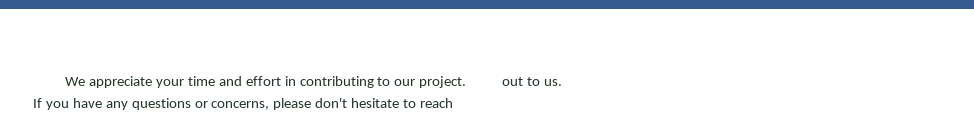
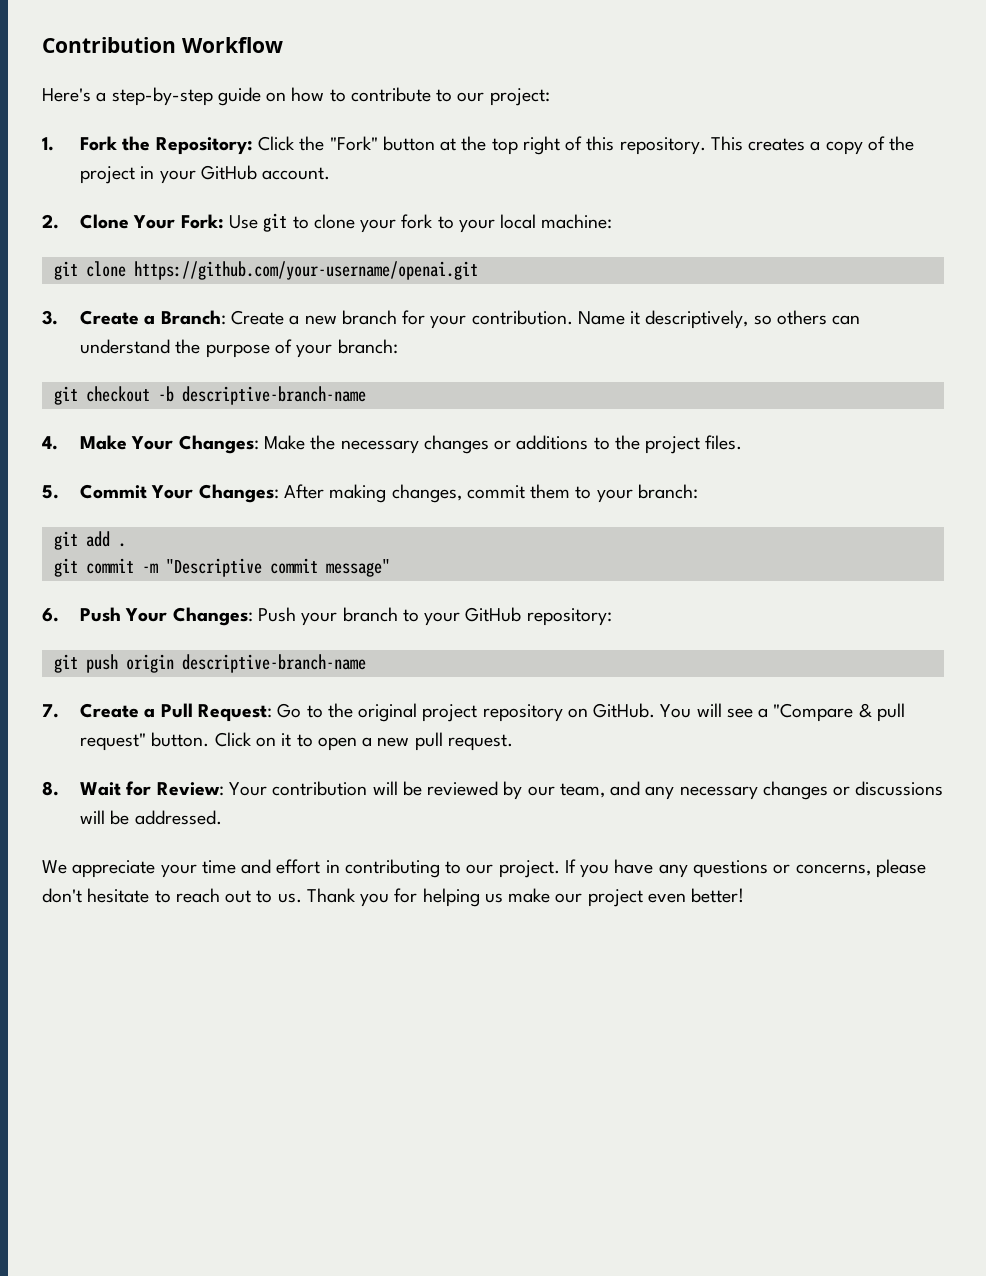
(65, 81) none -> [42,37,283,53] [42,87,550,106] [42,136,915,155] [80,165,331,184] [42,213,613,233] [53,261,478,280] [42,310,861,329] [80,339,398,358] [53,386,366,405] [42,435,743,454] [42,484,698,503] [53,531,126,550] [53,558,390,577] [42,607,612,626] [53,654,366,673] [42,703,905,722] [80,732,513,751] [42,781,944,800] [80,810,222,825] Contribution Workflow // Here's a step-by-step guide on how to contribute to our project: // 1. Fork the Repository: Click the "Fork" button at the top right of this repository. This creates a copy of the project in your GitHub account. // 2. Clone Your Fork: Use git to clone your fork to your local machine: // git clone https://github.com/your-username/openai.git // 3. Create a Branch: Create a new branch for your contribution. Name it descriptively, so others can understand the purpose of your branch: // git checkout -b descriptive-branch-name // 4. Make Your Changes: Make the necessary changes or additions to the project files. // 5. Commit Your Changes: After making changes, commit them to your branch: // git add . // git commit -m "Descriptive commit message" // 6. Push Your Changes: Push your branch to your GitHub repository: // git push origin descriptive-branch-name // 7. Create a Pull Request: Go to the original project repository on GitHub. You will see a "Compare & pull request" button. Click on it to open a new pull request. // 8. Wait for Review: Your contribution will be reviewed by our team, and any necessary changes or discussions will be addressed. //
(562, 82) none -> [306,888,745,907] Thank you for helping us make our project even better!

